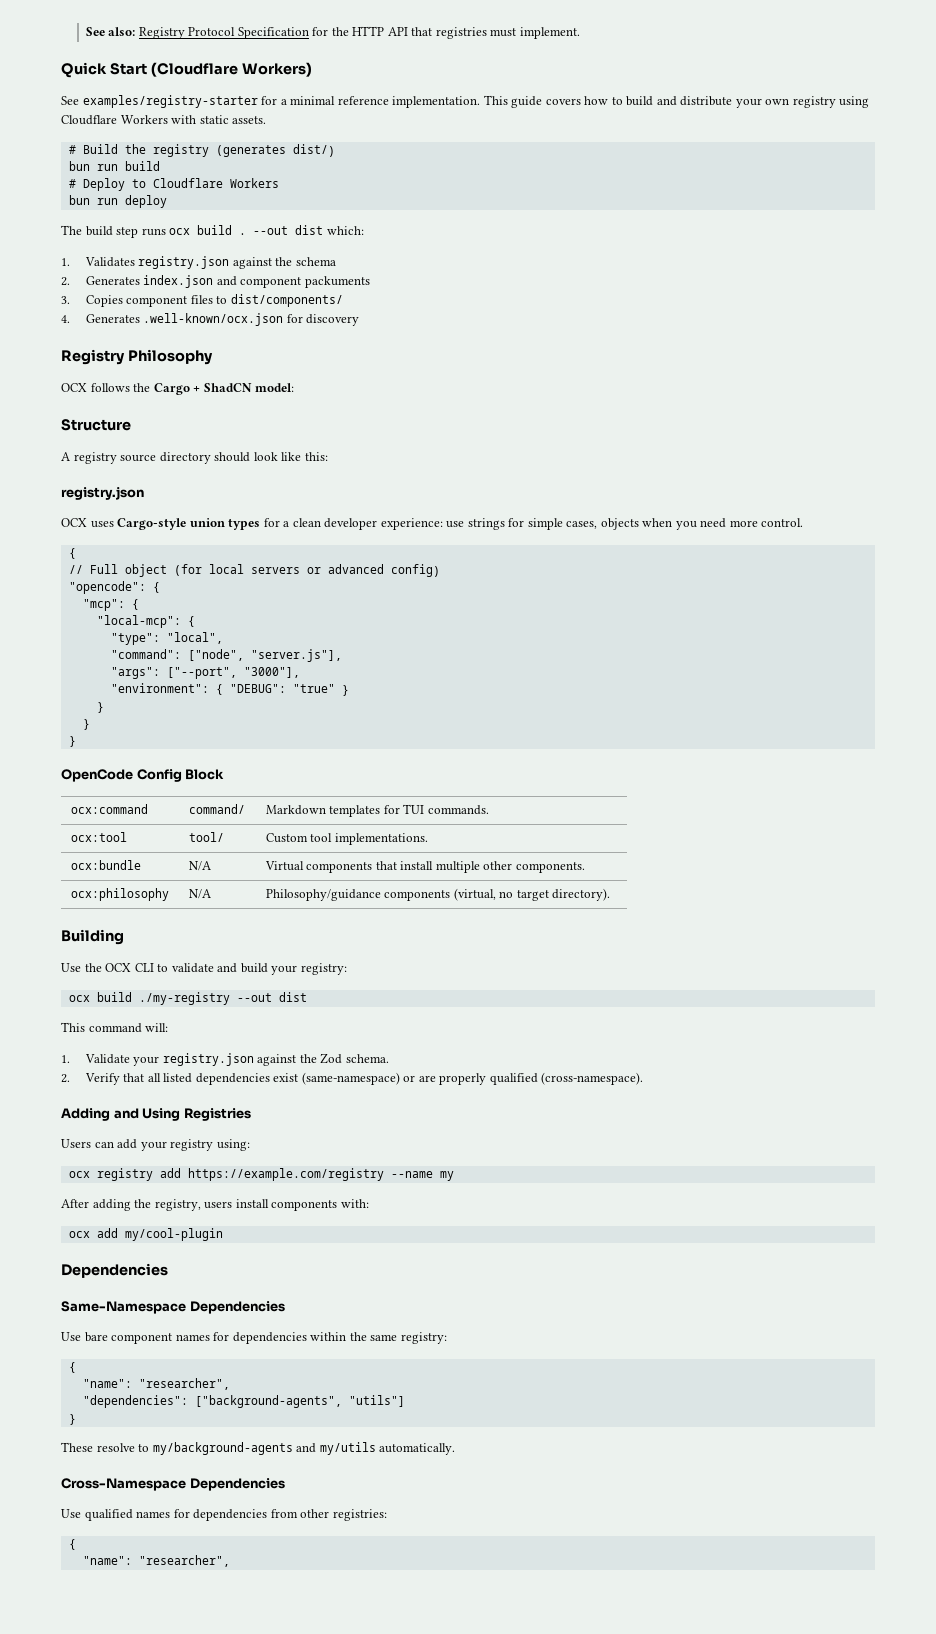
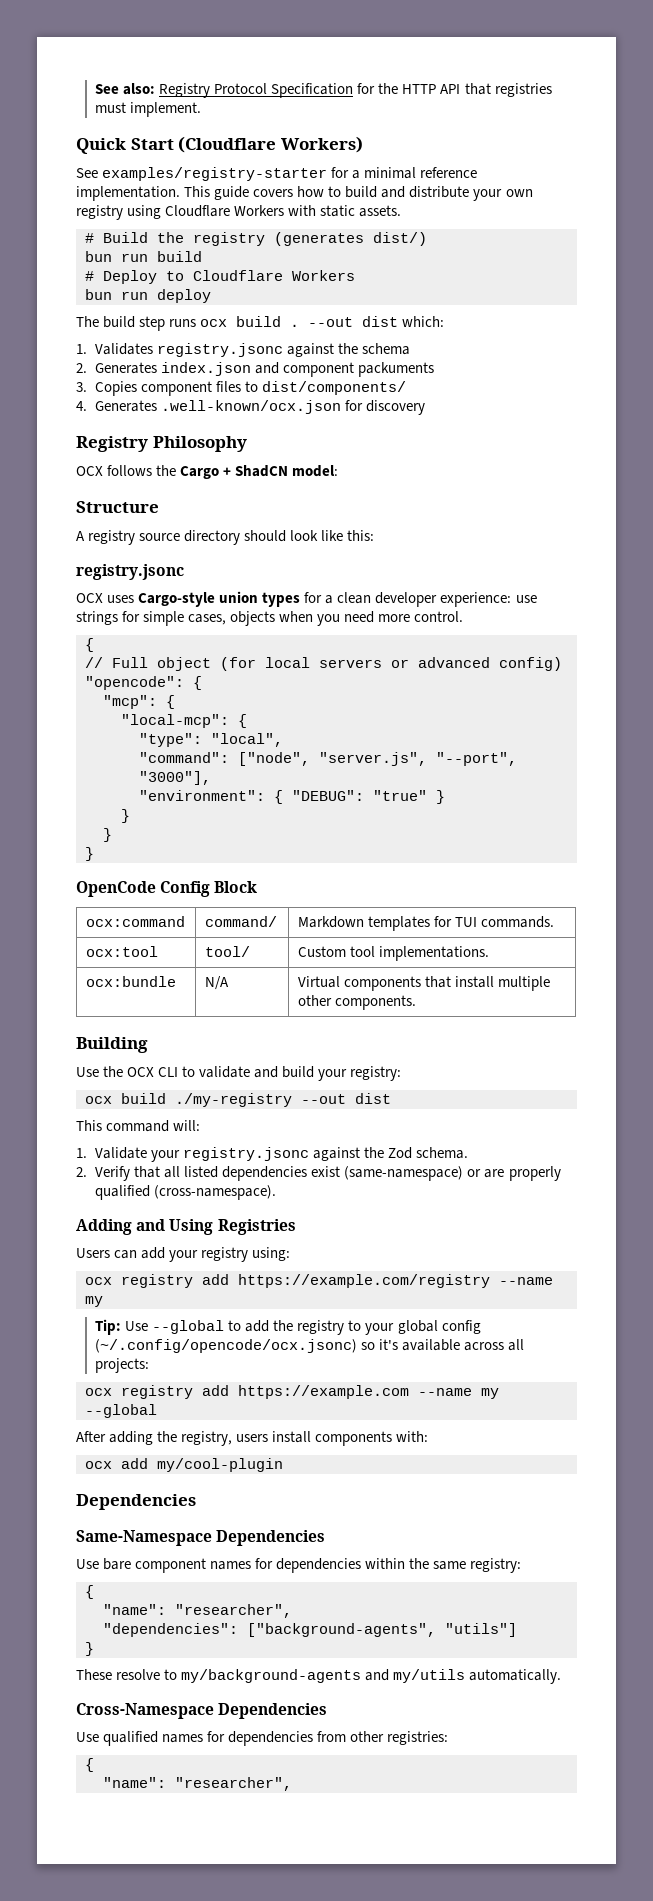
[138,256,230,269] registry.json -> [157,343,284,357] registry.jsonc
[61,486,144,500] registry.json -> [76,564,184,580] registry.jsonc
[250,649,342,662] [110,667,237,679] "server.js"], // "args": ["--port", -> [319,752,517,766] "server.js", "--port",
[70,888,169,901] [188,889,211,899] [265,888,611,901] // ocx:philosophy | N/A | Philosophy/guidance components (virtual, no target directory). -> (416, 1002) none
[162,1053,254,1066] registry.json -> [183,1147,310,1161] registry.jsonc
(454, 1176) none -> [95,1319,481,1335] [95,1339,525,1353] [95,1358,150,1373] [85,1385,499,1399] [85,1404,157,1418] // Tip: Use --global to add the registry to your global config (~/.config/opencode/ocx.jsonc) so it's available across all projects: // ocx registry add https://example.com --name my --global

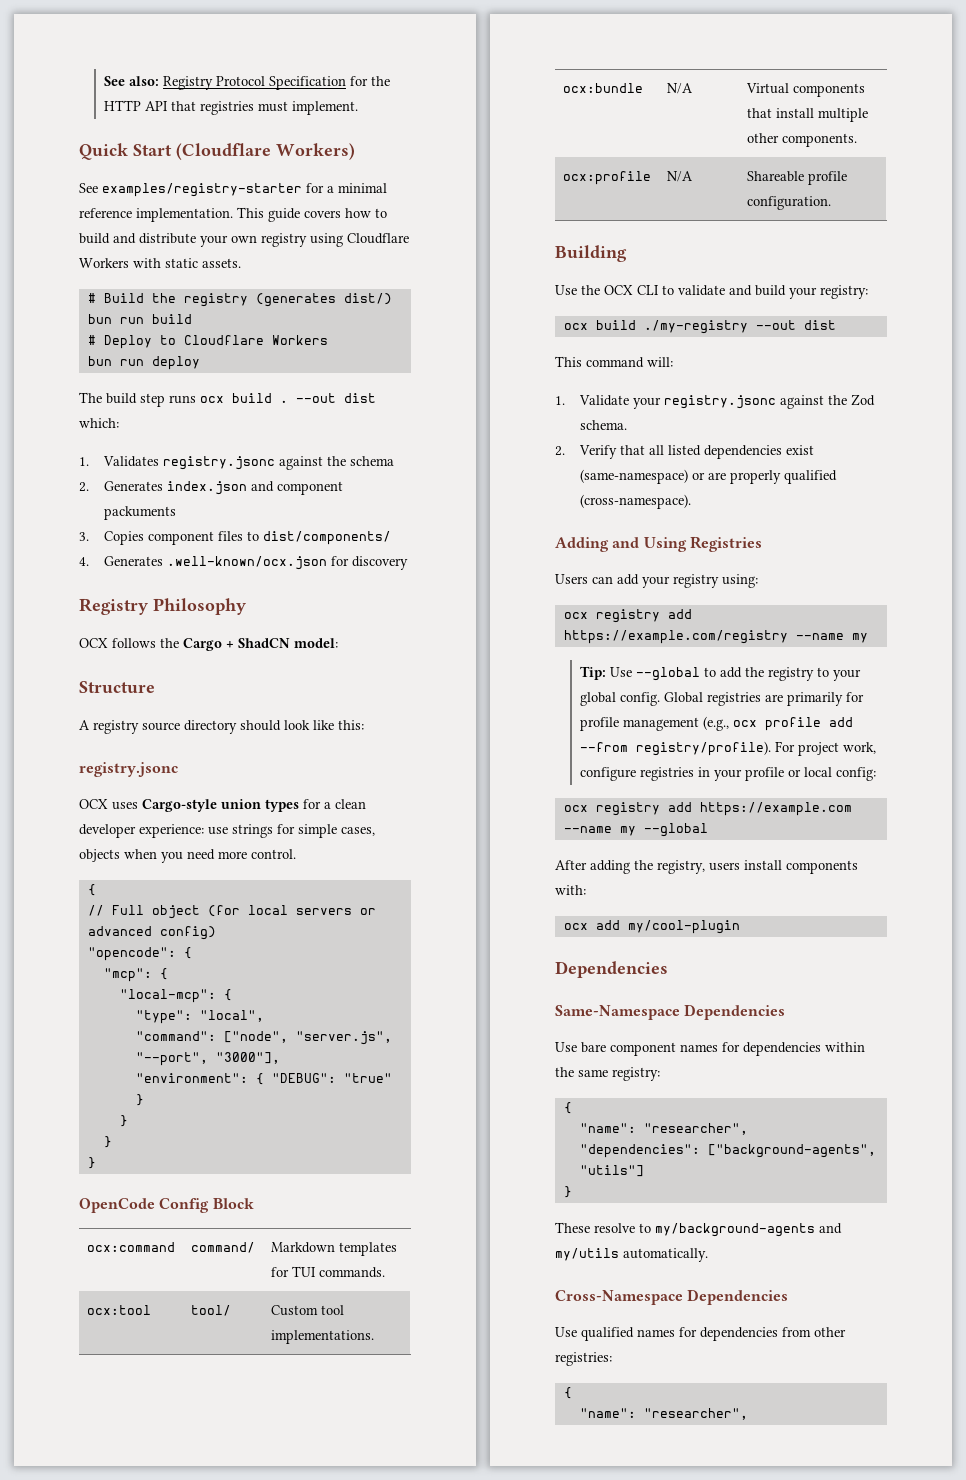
(416, 1002) none -> [562,171,651,185] [666,171,693,182] [746,171,847,185] [746,196,831,210] // ocx:profile | N/A | Shareable profile configuration.
[441,1320,481,1334] [95,1339,525,1353] [95,1358,150,1373] config (~/.config/opencode/ocx.jsonc) so it's available across all projects: -> [619,692,864,706] [579,716,853,731] [579,741,876,756] [579,767,876,781] config. Global registries are primarily for profile management (e.g., ocx profile add --from registry/profile). For project work, configure registries in your profile or local config:

